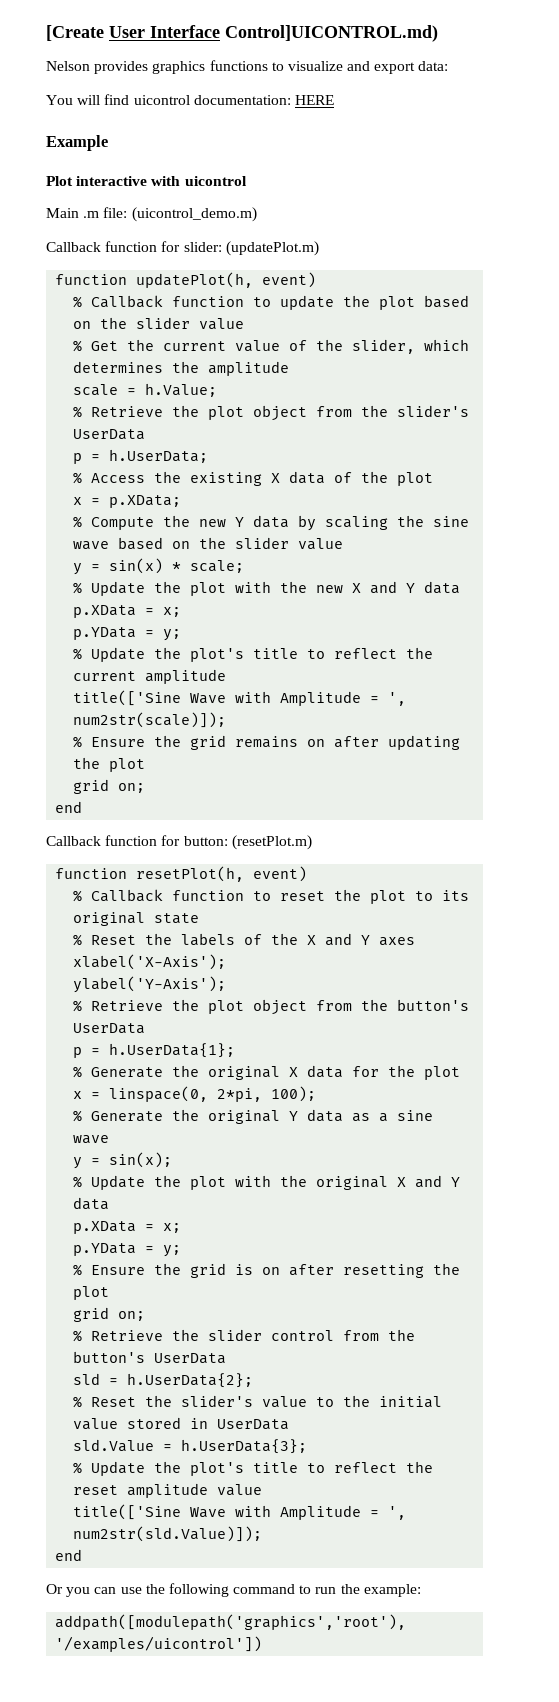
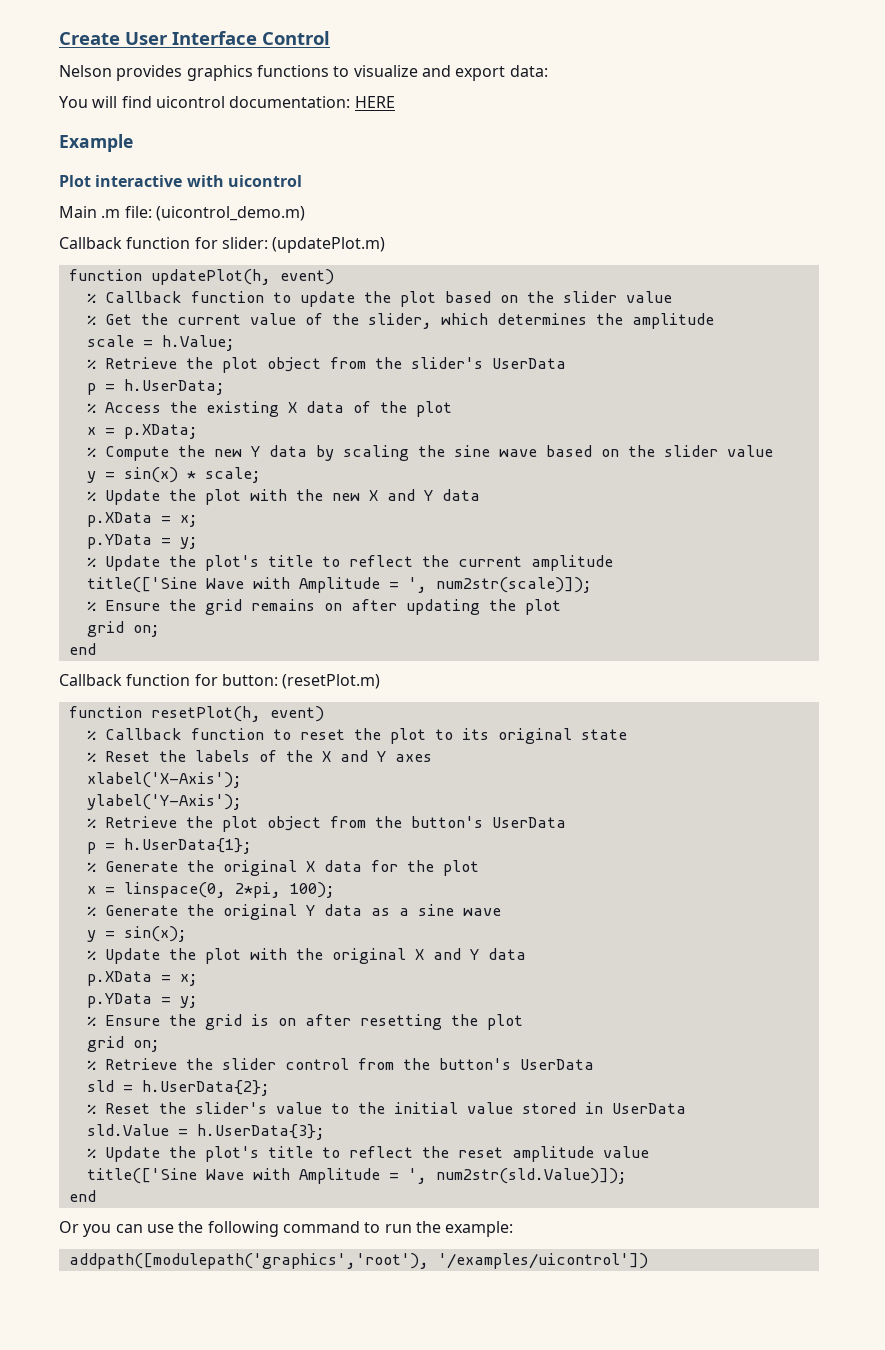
[46,25,104,41] [Create -> [59,32,120,45] Create
[225,25,438,42] Control]UICONTROL.md) -> [262,31,330,45] Control

